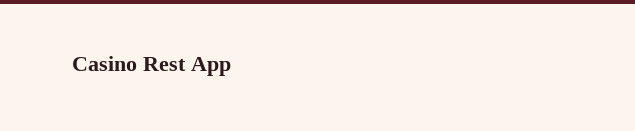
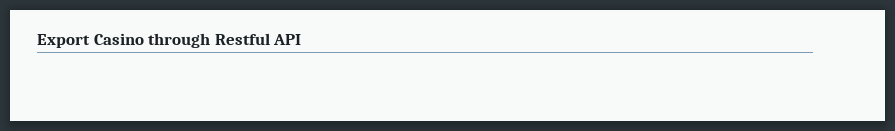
[72,56,231,76] Casino Rest App -> [37,33,302,48] Export Casino through Restful API

